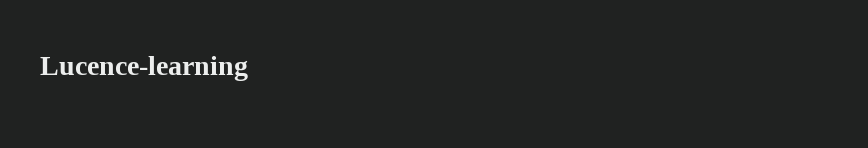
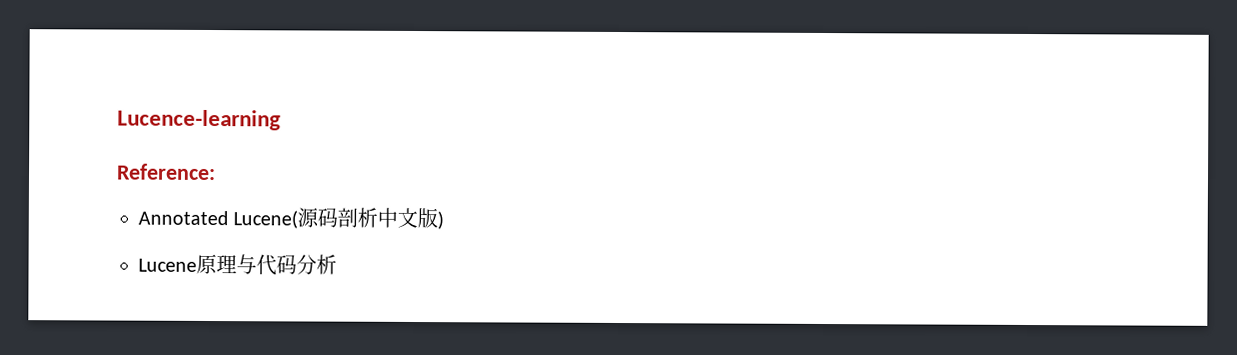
(248, 68) none -> [116,163,216,181] [138,207,445,230] [138,253,337,276] // Reference: // Annotated Lucene(源码剖析中文版) // Lucene原理与代码分析

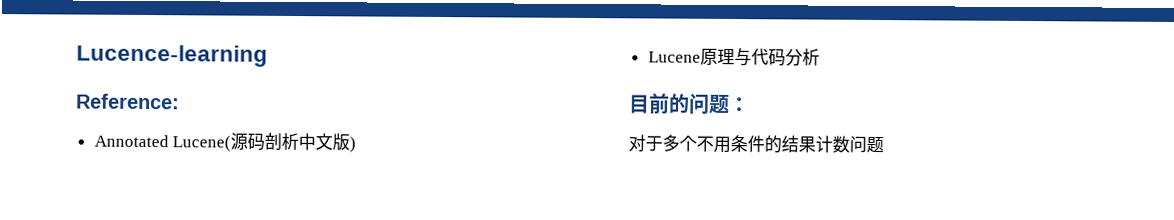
(337, 264) none -> [628,93,750,115] [628,134,884,154] // 目前的问题： // 对于多个不用条件的结果计数问题

